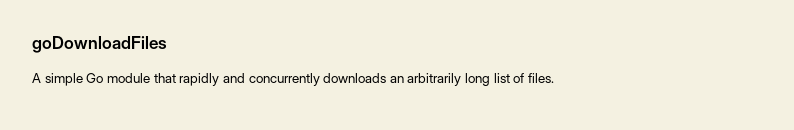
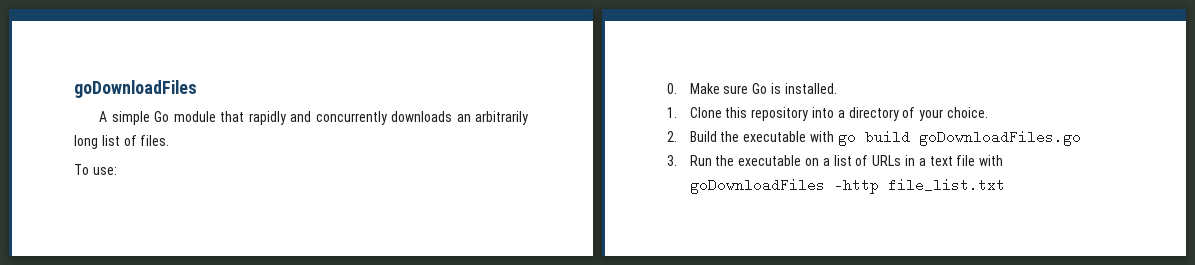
(555, 78) none -> [74,164,117,175] [667,83,837,94] [667,107,988,121] [667,130,1081,146] [667,155,1004,166] [689,178,1005,194] // To use: // 0. Make sure Go is installed. // 1. Clone this repository into a directory of your choice. // 2. Build the executable with go build goDownloadFiles.go // 3. Run the executable on a list of URLs in a text file with goDownloadFiles -http file_list.txt

